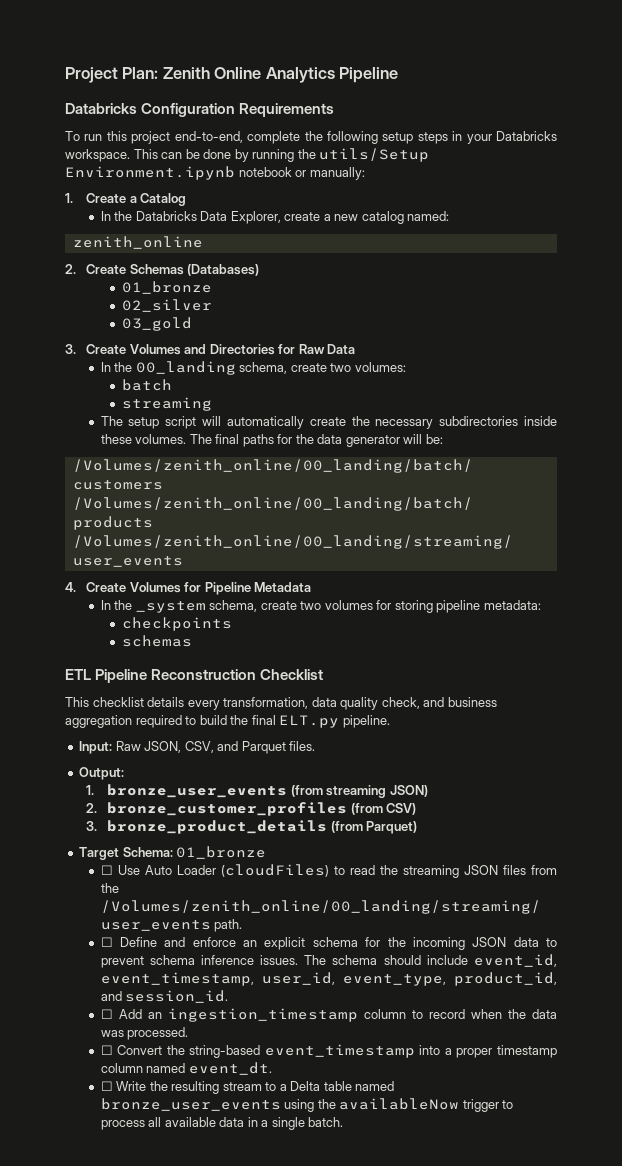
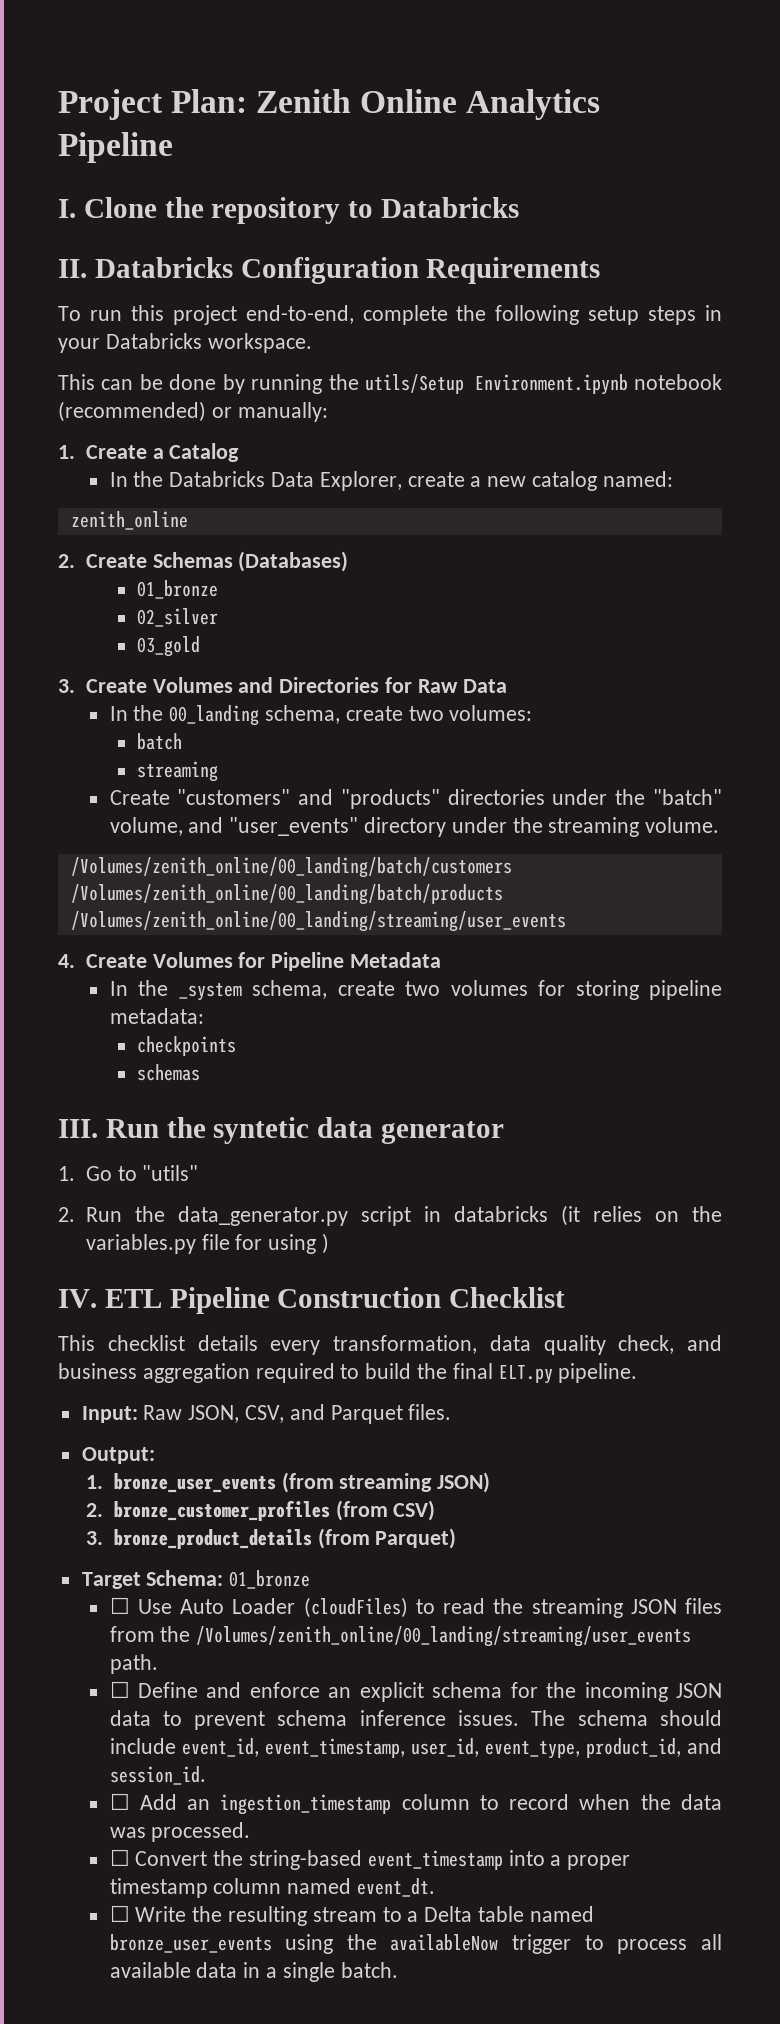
(399, 75) none -> [58,197,520,224] [58,259,87,278] I. Clone the repository to Databricks // II.
(130, 155) none -> (312, 343) //
(292, 172) none -> [58,401,206,422] (recommended)
[100,416,557,429] [100,434,443,447] The setup script will automatically create the necessary subdirectories inside these volumes. The final paths for the data generator will be: -> [109,789,722,809] [109,817,720,837] Create "customers" and "products" directories under the "batch" volume, and "user_events" directory under the streaming volume.
(192, 641) none -> [58,1117,505,1144] [58,1165,199,1181] [58,1205,723,1226] [85,1233,330,1254] [58,1289,97,1308] III. Run the syntetic data generator // 1. Go to "utils" // 2. Run the data_generator.py script in databricks (it relies on the variables.py file for using ) // IV.
[151,669,257,680] Reconstruction -> [277,1287,442,1308] Construction

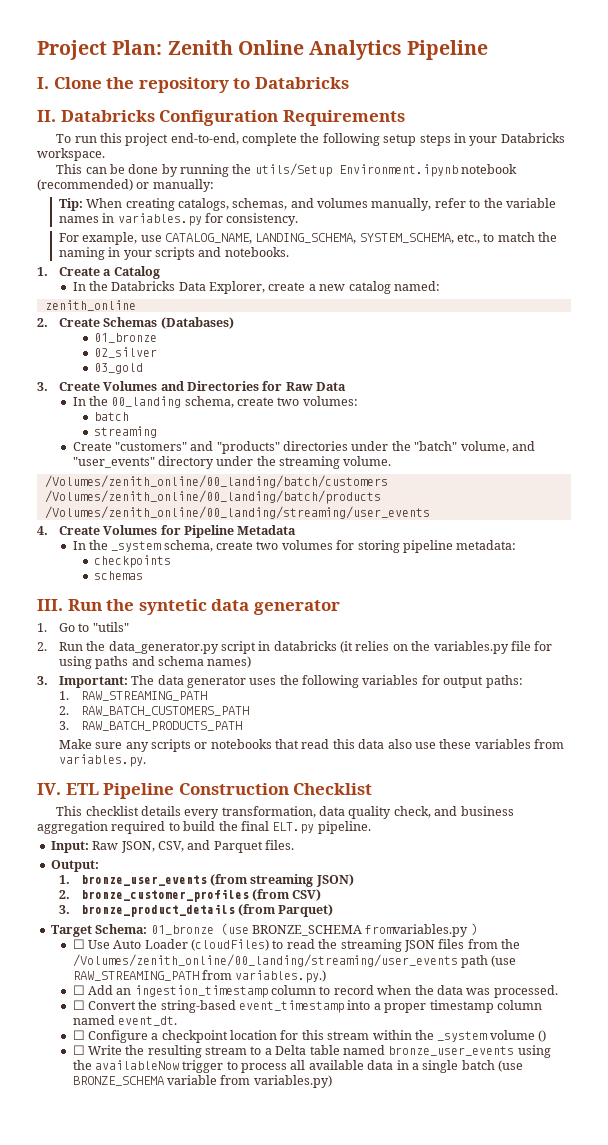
(328, 412) none -> [58,198,556,211] [58,213,299,226] [58,232,558,245] [58,247,289,260] // Tip: When creating catalogs, schemas, and volumes manually, refer to the variable names in variables.py for consistency. // For example, use CATALOG_NAME, LANDING_SCHEMA, SYSTEM_SCHEMA, etc., to match the naming in your scripts and notebooks.
[322,1233,330,1254] ) -> [95,656,252,669] [37,675,523,688] [58,691,207,701] [58,706,249,716] [58,721,242,731] [58,739,565,752] [58,754,146,767] paths and schema names) // 3. Important: The data generator uses the following variables for output paths: // 1. RAW_STREAMING_PATH // 2. RAW_BATCH_CUSTOMERS_PATH // 3. RAW_BATCH_PRODUCTS_PATH // Make sure any scripts or notebooks that read this data also use these variables from variables.py.
(311, 1579) none -> [220,923,478,937] (use BRONZE_SCHEMA fromvariables.py )
[109,1654,158,1674] [109,1681,723,1702] [109,1710,722,1730] [109,1738,722,1759] [109,1766,206,1785] path. // ☐ Define and enforce an explicit schema for the incoming JSON data to prevent schema inference issues. The schema should include event_id, event_timestamp, user_id, event_type, product_id, and session_id. -> [460,955,517,968] [72,970,327,983] path (use RAW_STREAMING_PATH from variables.py.)
(435, 1887) none -> [72,1030,547,1043] // ☐ Configure a checkpoint location for this stream within the _system volume ()
[340,1962,398,1978] batch. -> [461,1060,524,1072] [72,1075,332,1088] batch (use BRONZE_SCHEMA variable from variables.py)

